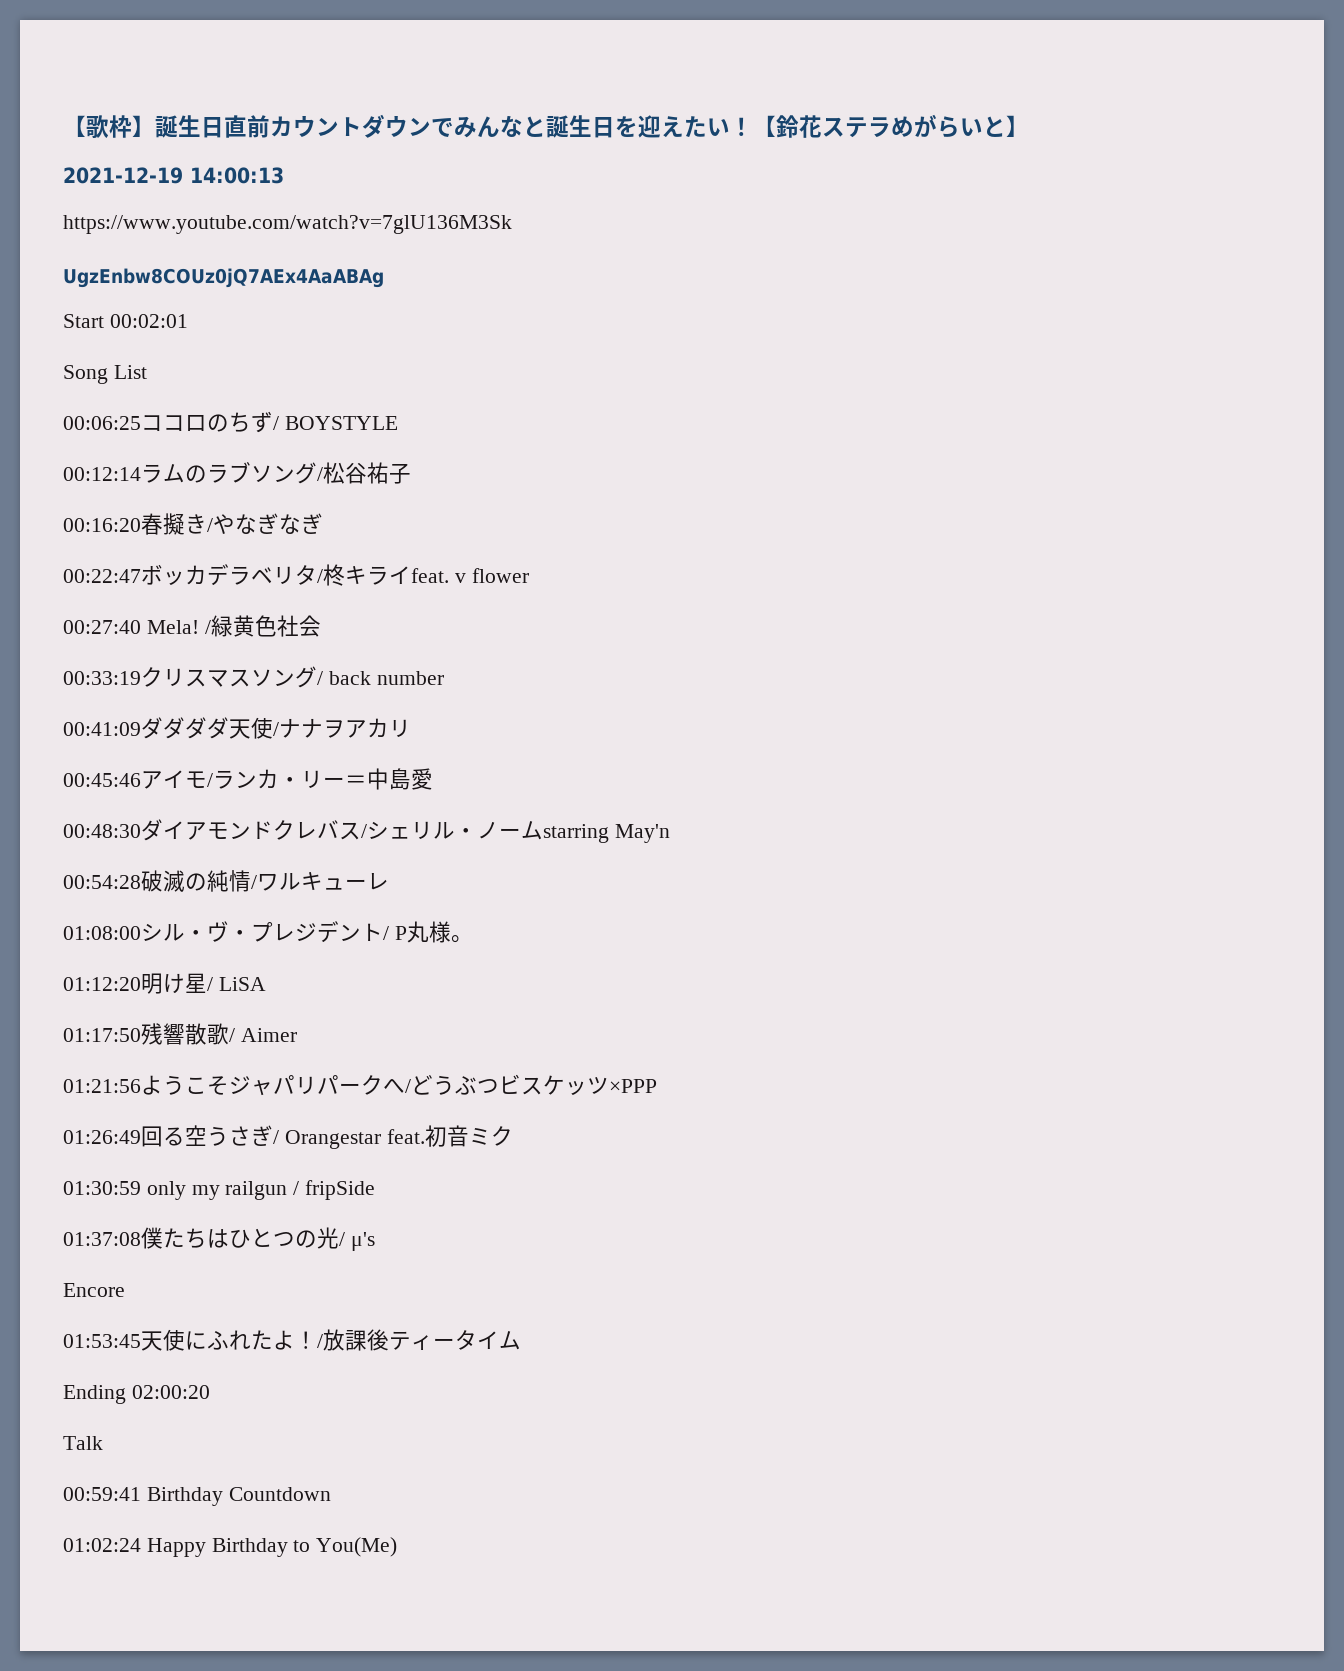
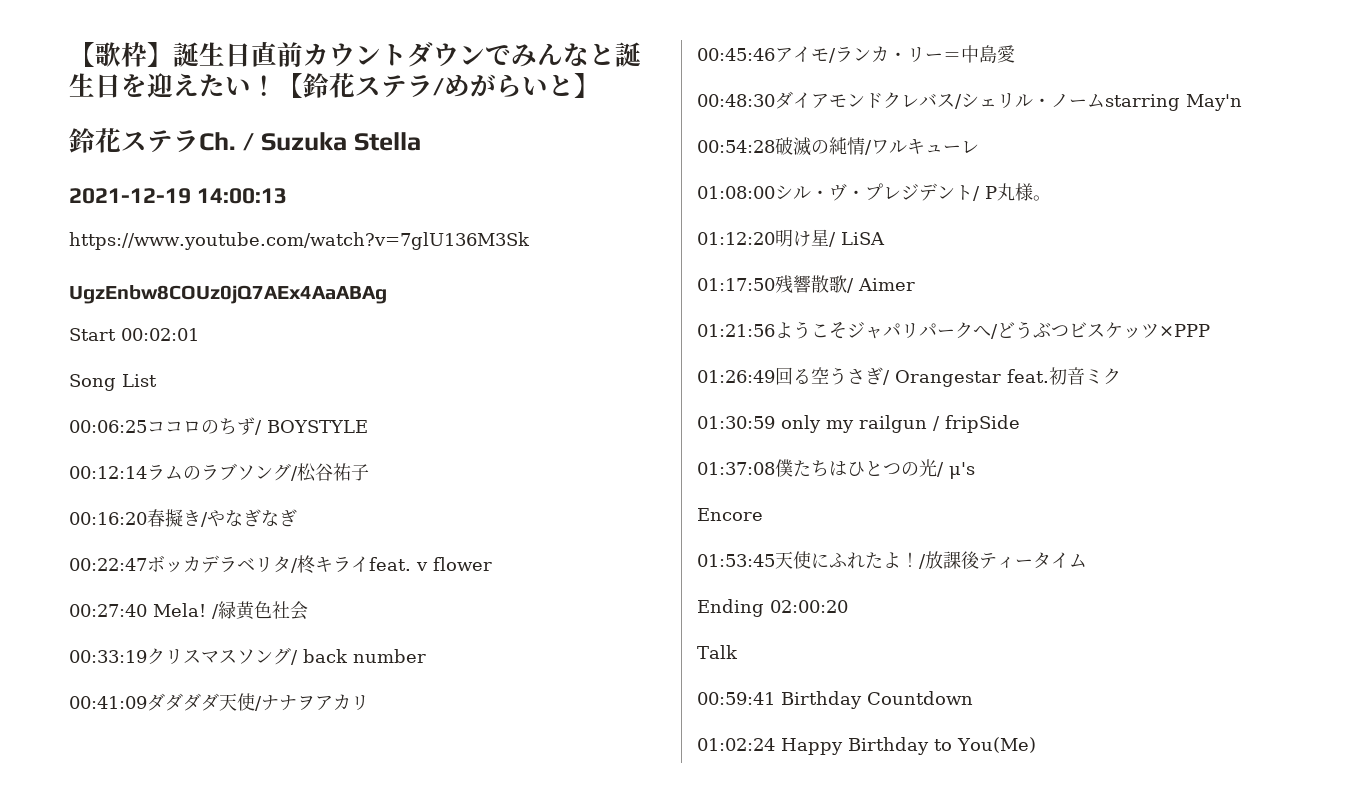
(891, 127) none -> [433,78,444,96] /
(1029, 126) none -> [69,128,421,153] // 鈴花ステラCh. / Suzuka Stella

